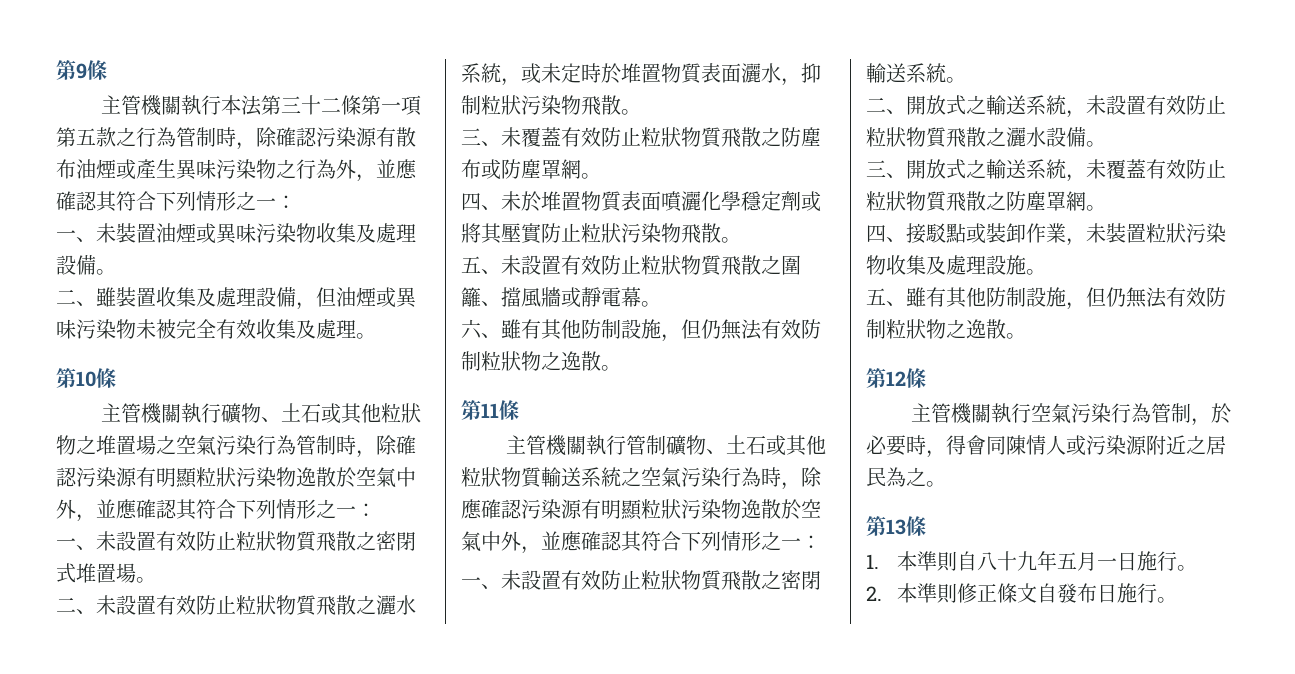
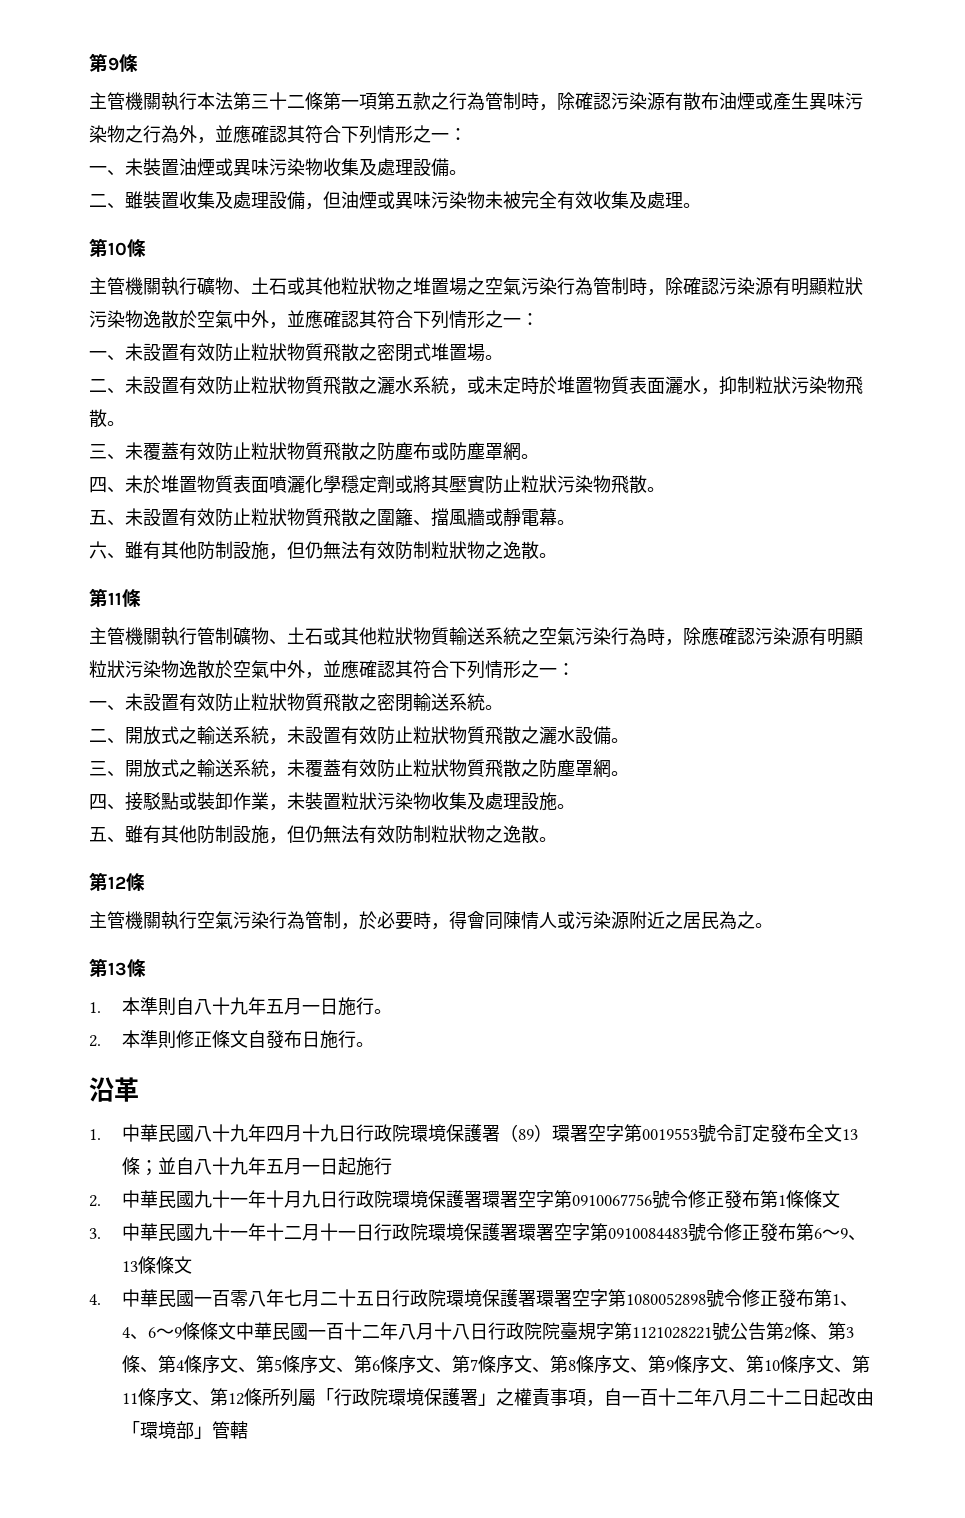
(1178, 600) none -> [89,1077,139,1102] [89,1124,859,1143] [122,1157,393,1176] [89,1190,841,1209] [89,1223,867,1242] [122,1256,193,1274] [89,1289,859,1308] [122,1322,855,1341] [122,1355,871,1374] [122,1388,875,1407] [122,1421,249,1439] // 沿革 // 1.中華民國八十九年四月十九日行政院環境保護署（89）環署空字第0019553號令訂定發布全文13條；並自八十九年五月一日起施行 // 2.中華民國九十一年十月九日行政院環境保護署環署空字第0910067756號令修正發布第1條條文 // 3.中華民國九十一年十二月十一日行政院環境保護署環署空字第0910084483號令修正發布第6～9、13條條文 // 4.中華民國一百零八年七月二十五日行政院環境保護署環署空字第1080052898號令修正發布第1、4、6～9條條文中華民國一百十二年八月十八日行政院院臺規字第1121028221號公告第2條、第3條、第4條序文、第5條序文、第6條序文、第7條序文、第8條序文、第9條序文、第10條序文、第11條序文、第12條所列屬「行政院環境保護署」之權責事項，自一百十二年八月二十二日起改由「環境部」管轄

